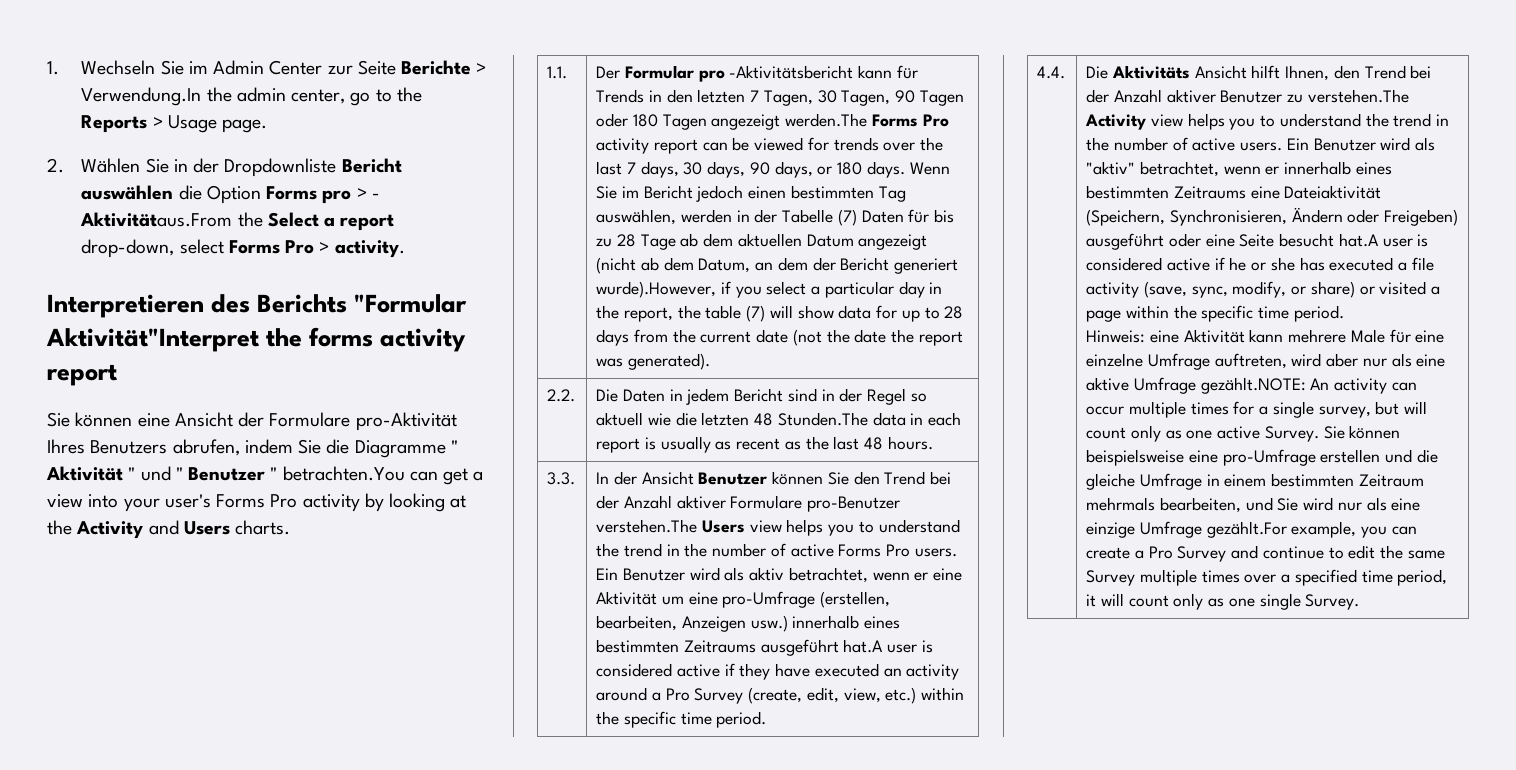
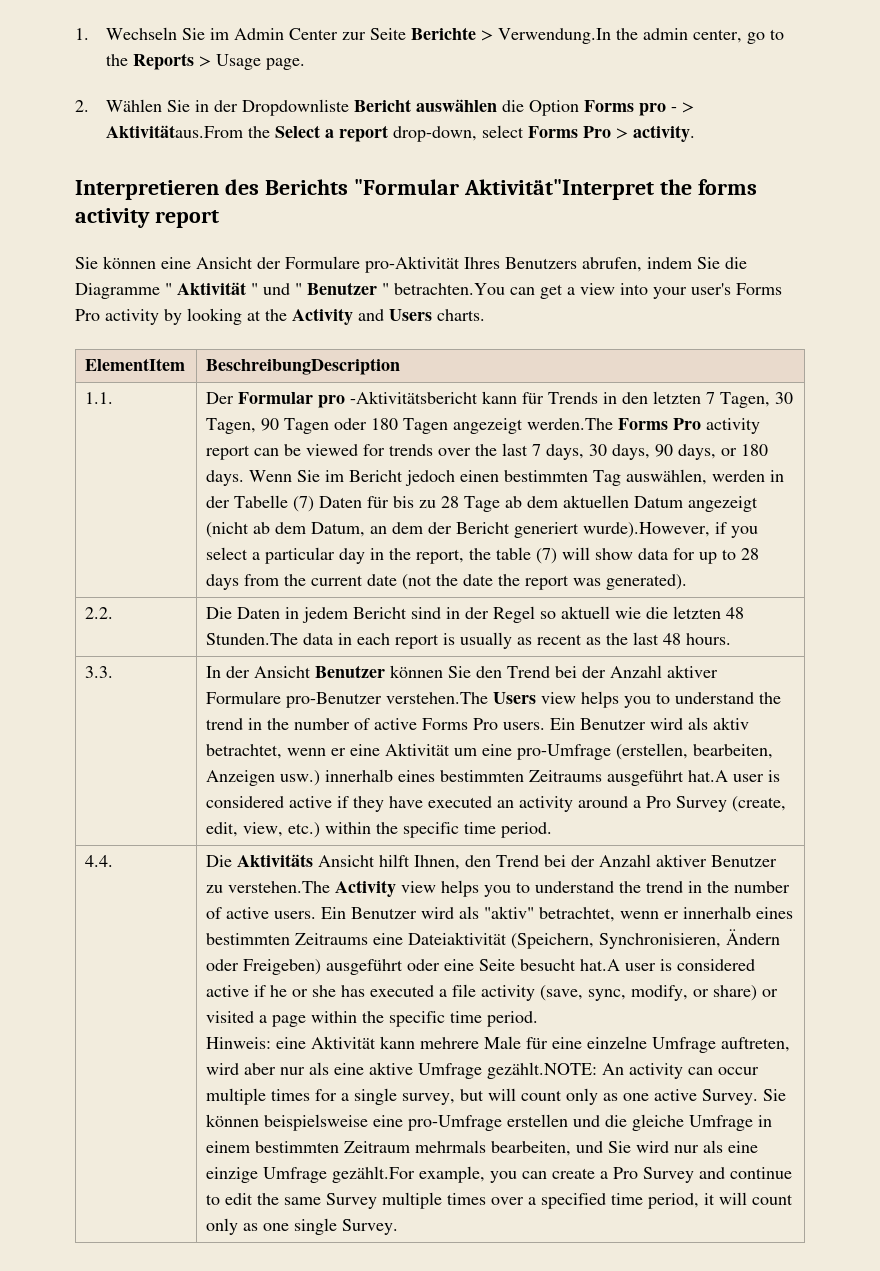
[356,188,380,199] > - -> [671,102,695,113] - >
(291, 527) none -> [85,358,186,371] [206,358,401,375] // ElementItem | BeschreibungDescription

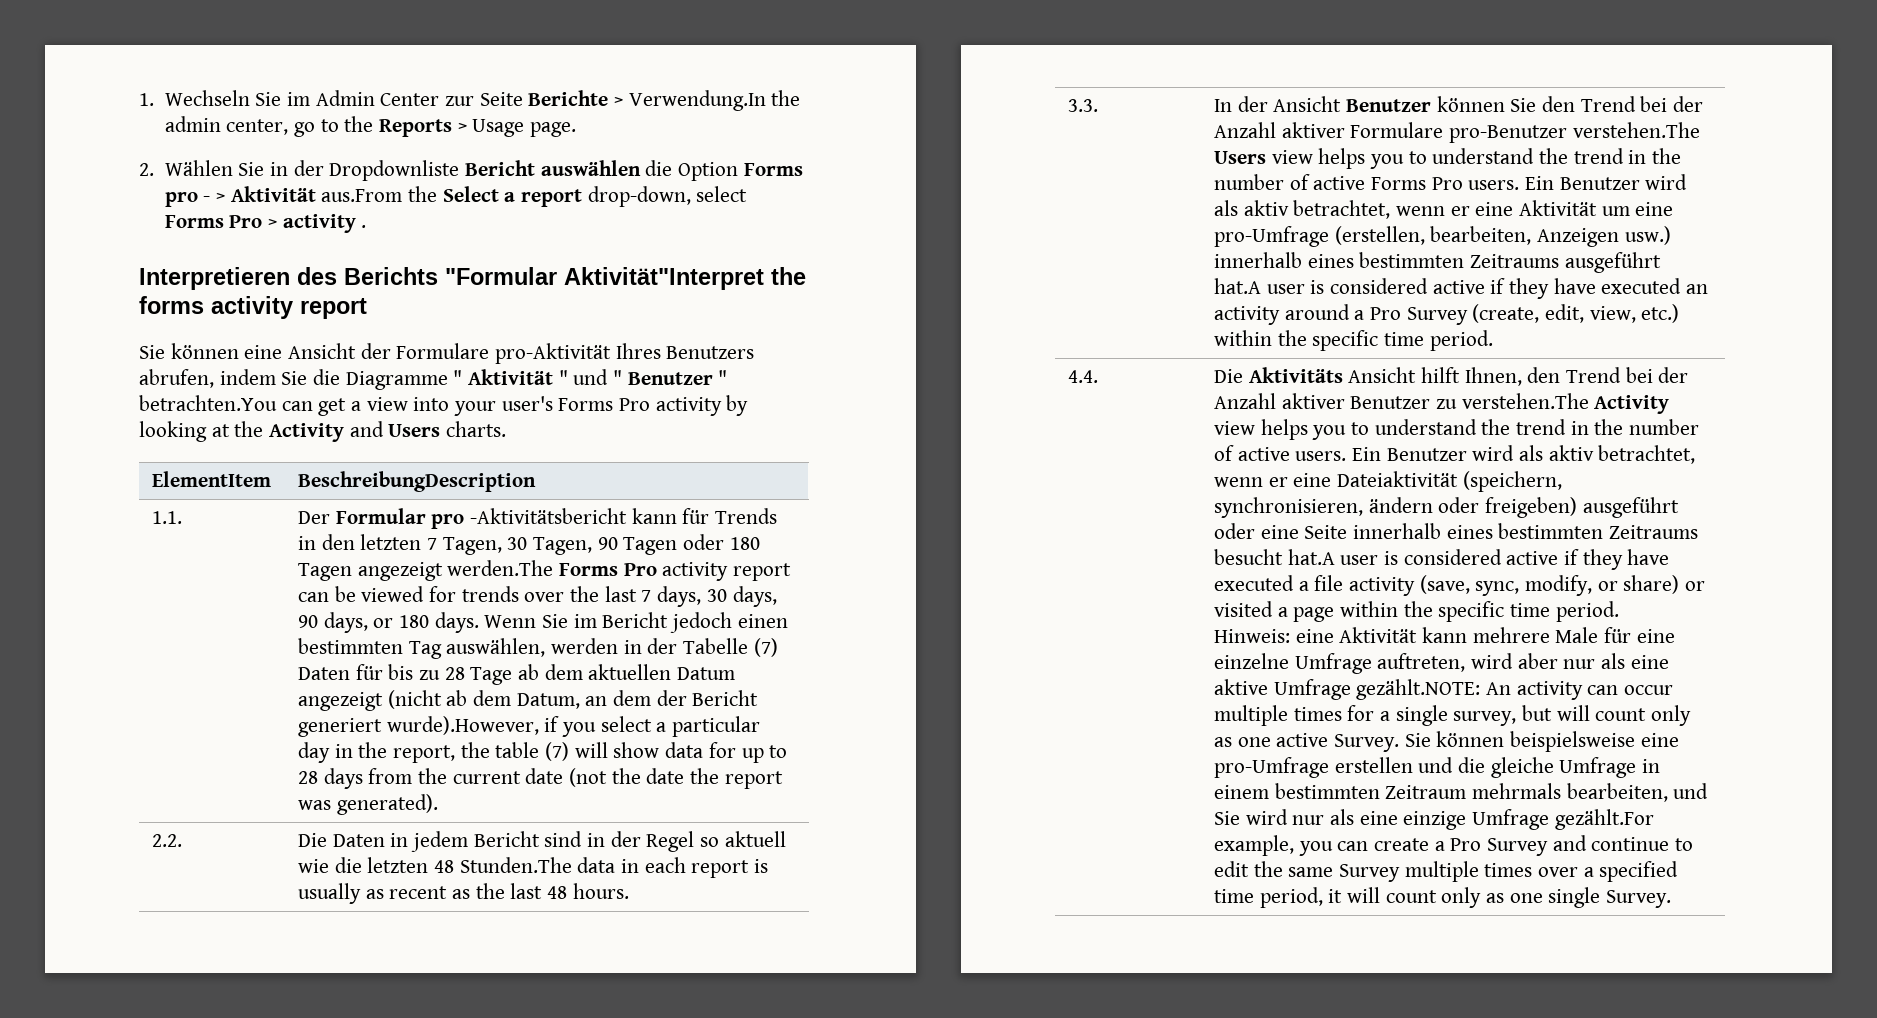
[106,125,244,138] Aktivitätaus.From -> [230,186,403,202] Aktivität aus.From
[633,125,696,142] activity. -> [282,214,367,233] activity .
[484,906,794,922] [206,929,781,949] [206,959,516,975] "aktiv" betrachtet, wenn er innerhalb eines bestimmten Zeitraums eine Dateiaktivität (Speichern, Synchronisieren, Ändern oder Freigeben) ausgeführt oder eine Seite -> [1548,445,1696,464] [1214,471,1562,492] [1214,497,1679,518] [1214,523,1699,539] aktiv betrachtet, wenn er eine Dateiaktivität (speichern, synchronisieren, ändern oder freigeben) ausgeführt oder eine Seite innerhalb eines bestimmten Zeitraums
[270,985,366,997] he or she has -> [1582,549,1670,570] they have

